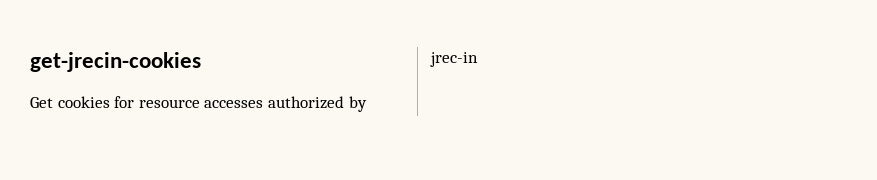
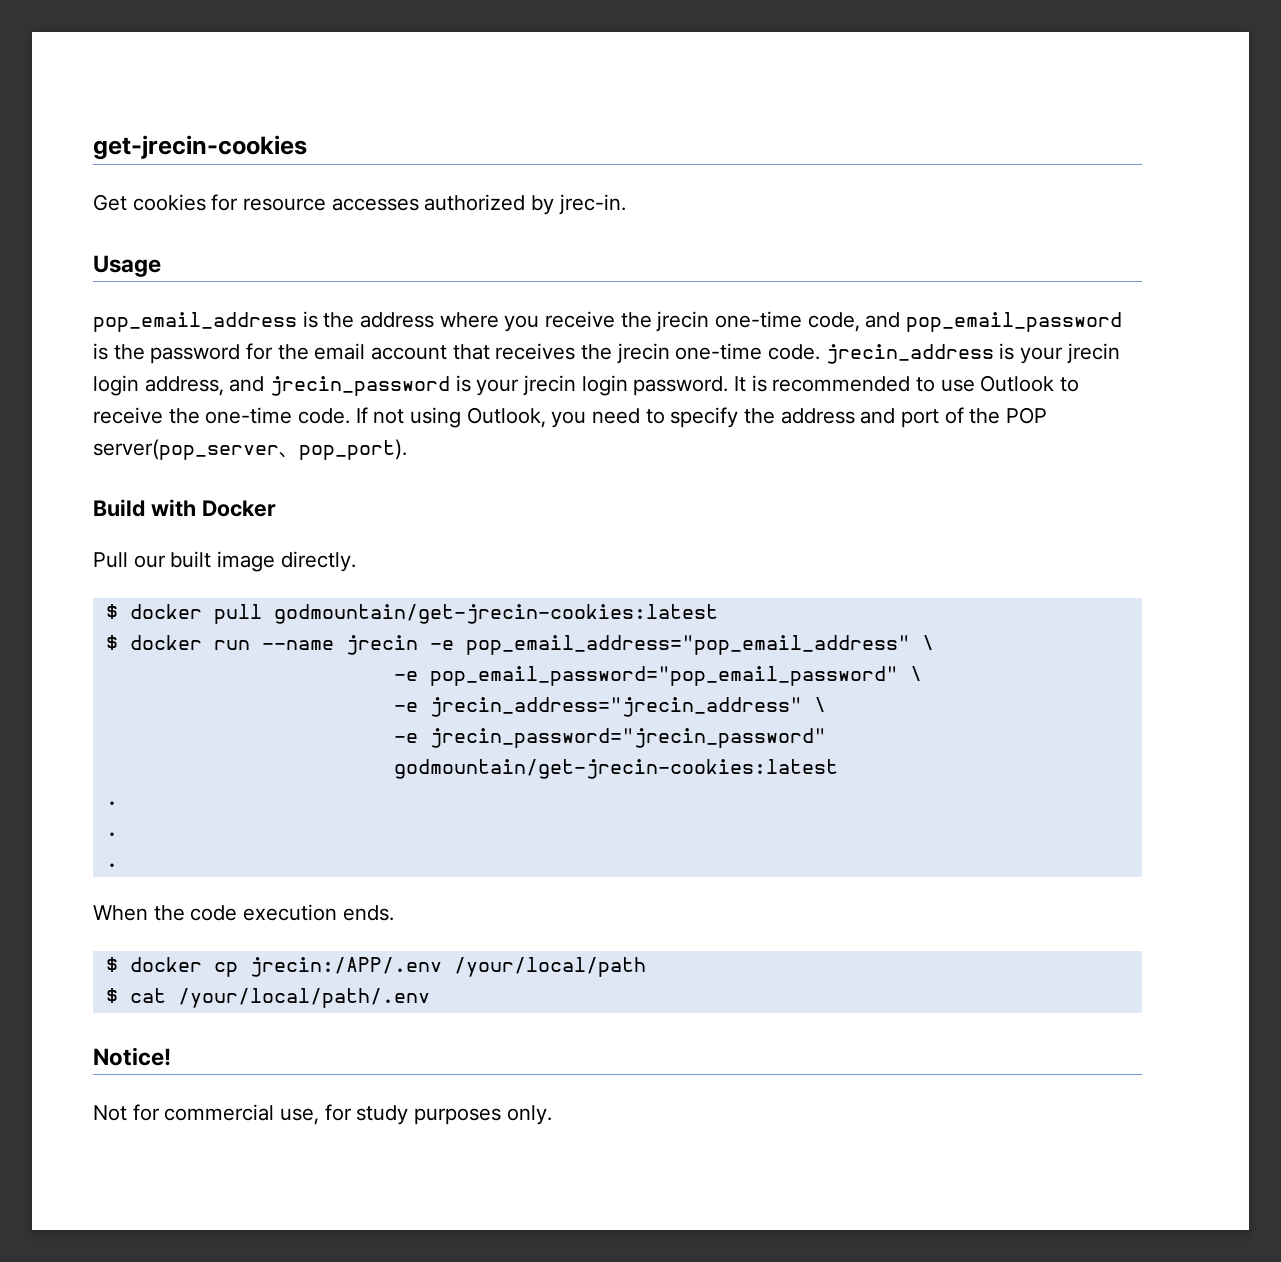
[430,52,478,67] jrec-in -> [558,194,626,215] [93,255,161,277] [93,311,1123,332] [93,343,1120,364] [93,375,1080,396] [93,407,1048,428] [93,439,407,460] [93,499,276,517] [93,551,356,572] [105,604,718,624] [105,635,934,655] [393,666,922,686] [393,697,826,717] [393,728,826,748] [393,759,838,779] [105,801,118,805] [105,832,118,836] [105,863,118,867] [93,904,394,921] [105,957,646,977] [105,988,430,1008] [93,1047,171,1066] [93,1104,552,1125] jrec-in. // Usage // pop_email_address is the address where you receive the jrecin one-time code, and pop_email_password is the password for the email account that receives the jrecin one-time code. jrecin_address is your jrecin login address, and jrecin_password is your jrecin login password. It is recommended to use Outlook to receive the one-time code. If not using Outlook, you need to specify the address and port of the POP server(pop_server、pop_port). // Build with Docker // Pull our built image directly. // $ docker pull godmountain/get-jrecin-cookies:latest // $ docker run --name jrecin -e pop_email_address="pop_email_address" \ // -e pop_email_password="pop_email_password" \ // -e jrecin_address="jrecin_address" \ // -e jrecin_password="jrecin_password" godmountain/get-jrecin-cookies:latest // . // . // . // When the code execution ends. // $ docker cp jrecin:/APP/.env /your/local/path // $ cat /your/local/path/.env // Notice! // Not for commercial use, for study purposes only.

